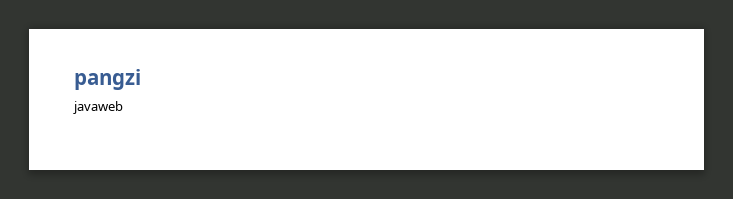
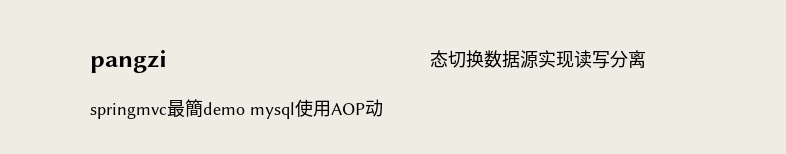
[73,101,123,114] javaweb -> [90,99,383,119] [430,50,646,69] springmvc最簡demo mysql使用AOP动态切换数据源实现读写分离

